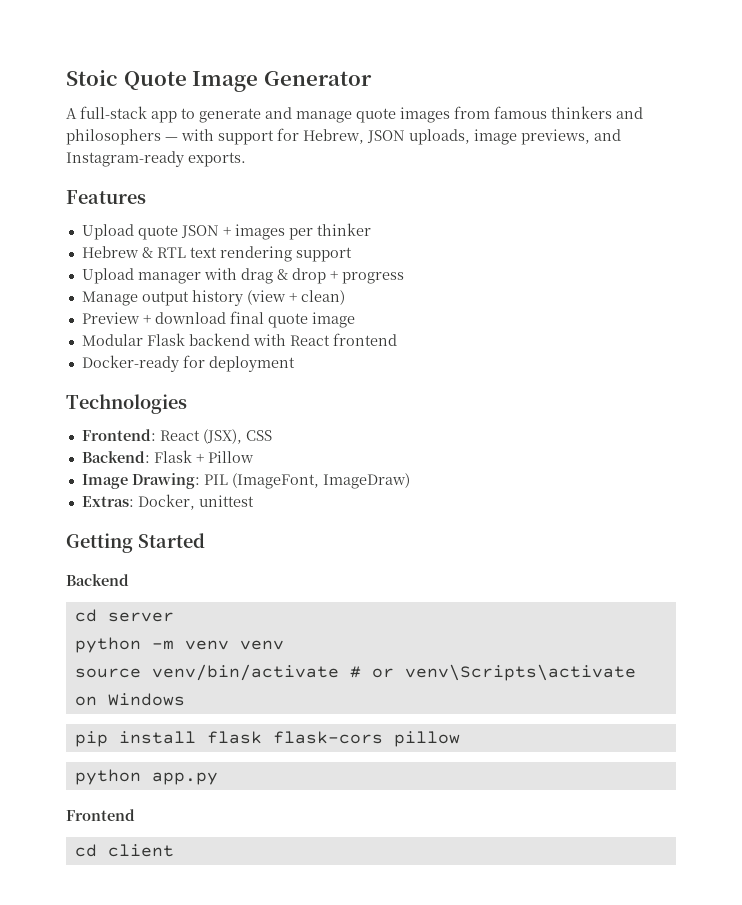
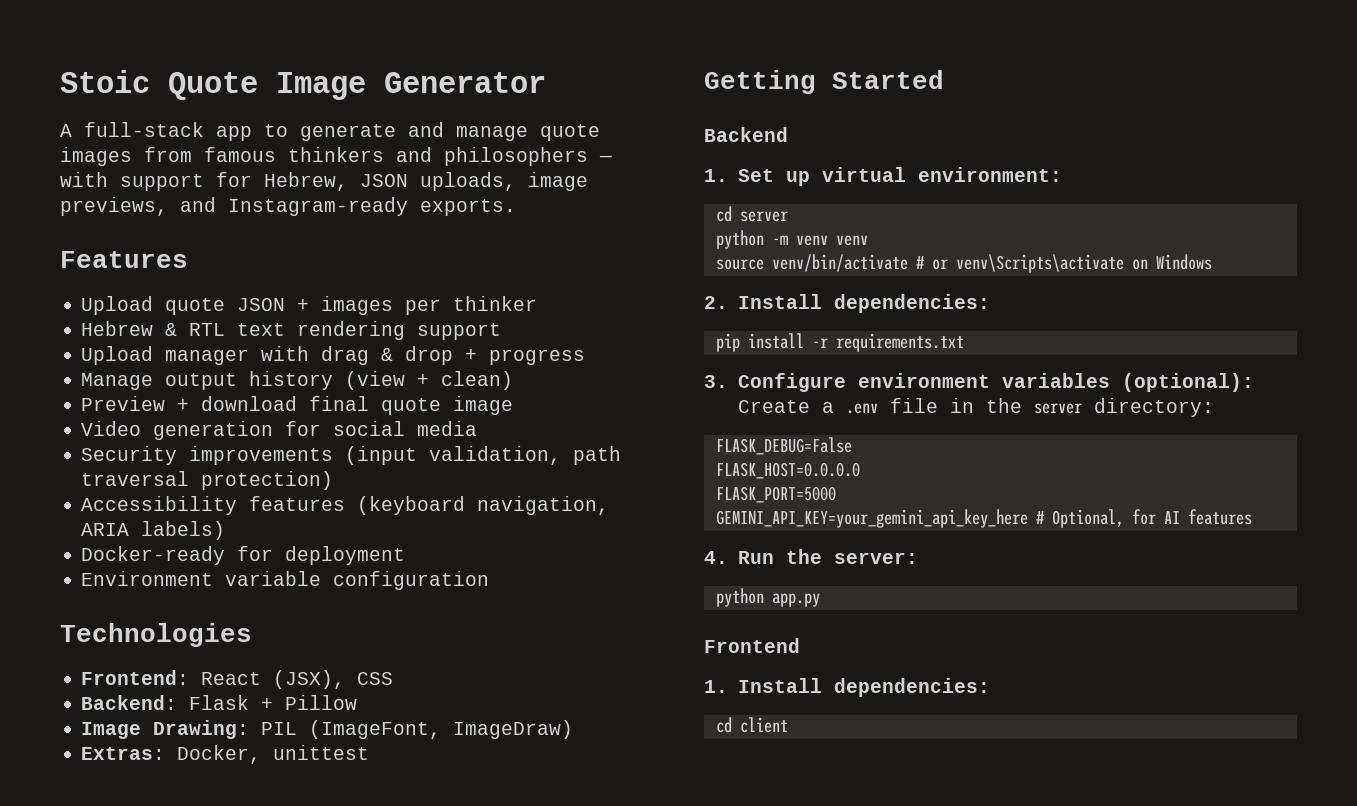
[81,333,397,346] Modular Flask backend with React frontend -> [81,421,478,440] [81,446,622,465] [81,471,334,490] [81,496,610,515] [81,521,226,540] Video generation for social media // Security improvements (input validation, path traversal protection) // Accessibility features (keyboard navigation, ARIA labels)
(295, 364) none -> [81,571,490,590] // Environment variable configuration
(129, 580) none -> [704,167,1062,186] // 1. Set up virtual environment:
(185, 699) none -> [704,294,990,313] // 2. Install dependencies:
[206,731,460,747] flask flask-cors pillow -> [811,333,964,352] [704,373,1254,392] [737,398,1214,417] [715,437,852,455] [715,462,860,479] [715,486,836,503] [715,509,1252,528] [704,549,918,564] -r requirements.txt // 3. Configure environment variables (optional): Create a .env file in the server directory: // FLASK_DEBUG=False // FLASK_HOST=0.0.0.0 // FLASK_PORT=5000 // GEMINI_API_KEY=your_gemini_api_key_here # Optional, for AI features // 4. Run the server:
(135, 815) none -> [704,678,990,697] // 1. Install dependencies:

